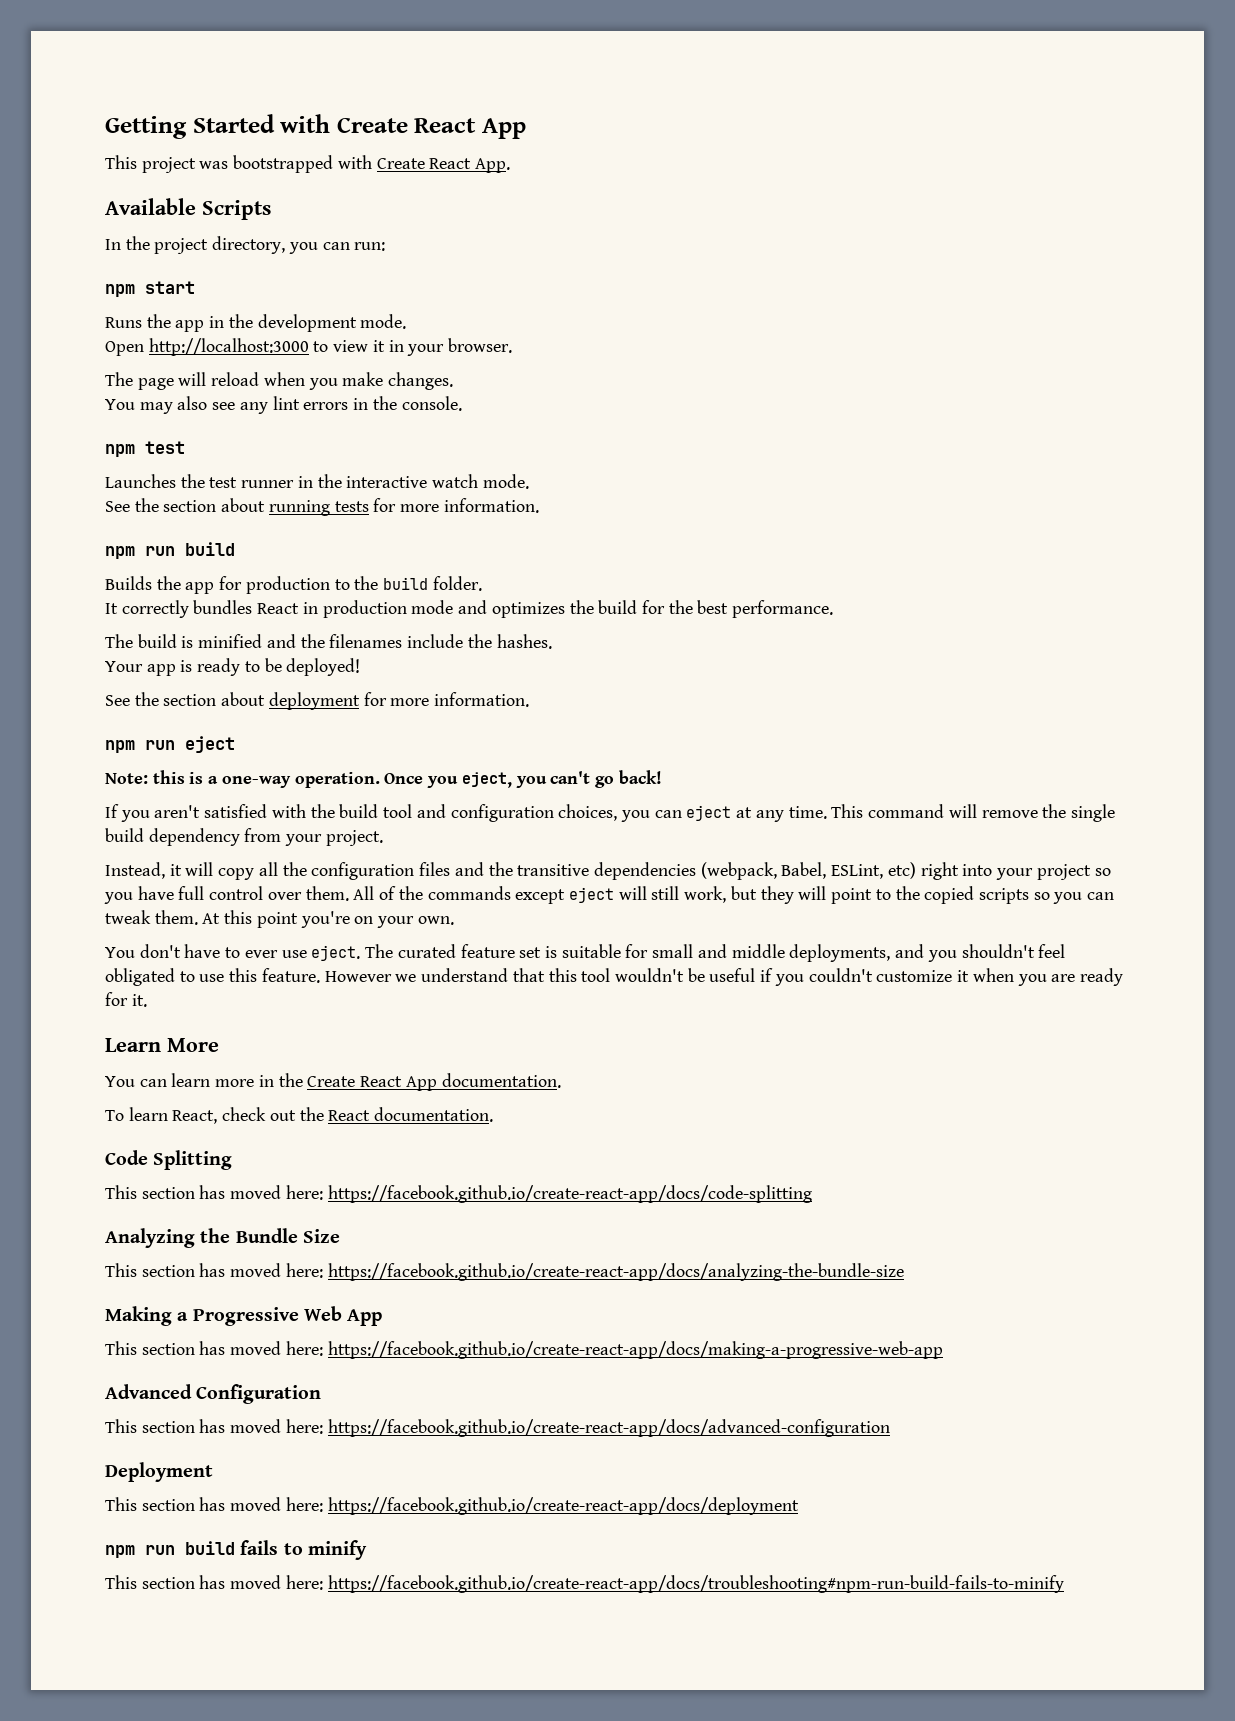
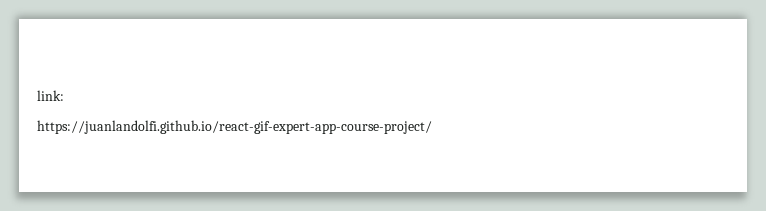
[105,114,527,139] [105,155,511,173] [105,198,271,220] [105,236,386,254] [105,281,195,297] [105,314,407,332] [105,338,513,356] [105,372,454,390] [105,396,462,414] [105,441,185,457] [105,474,529,489] [105,498,539,516] [105,542,235,559] [105,576,482,594] [105,600,834,618] [105,634,552,649] [105,658,361,676] [105,692,530,710] [105,736,235,753] [105,770,662,788] [105,804,1115,822] [105,828,383,846] [105,862,1111,880] [104,886,1115,904] [105,910,454,928] [105,944,1066,962] [105,968,1123,986] [105,992,147,1007] [105,1038,219,1052] [105,1073,561,1091] [105,1107,494,1124] [105,1150,233,1170] [105,1185,812,1203] [105,1228,340,1248] [105,1263,904,1281] [105,1306,383,1326] [105,1341,943,1359] [105,1384,322,1404] [105,1419,890,1437] [105,1462,213,1482] [105,1497,799,1515] [105,1540,367,1560] [105,1575,1064,1593] Getting Started with Create React App // This project was bootstrapped with Create React App. // Available Scripts // In the project directory, you can run: // npm start // Runs the app in the development mode. // Open http://localhost:3000 to view it in your browser. // The page will reload when you make changes. // You may also see any lint errors in the console. // npm test // Launches the test runner in the interactive watch mode. // See the section about running tests for more information. // npm run build // Builds the app for production to the build folder. // It correctly bundles React in production mode and optimizes the build for the best performance. // The build is minified and the filenames include the hashes. // Your app is ready to be deployed! // See the section about deployment for more information. // npm run eject // Note: this is a one-way operation. Once you eject, you can't go back! // If you aren't satisfied with the build tool and configuration choices, you can eject at any time. This command will remove the single build dependency from your project. // Instead, it will copy all the configuration files and the transitive dependencies (webpack, Babel, ESLint, etc) right into your project so you have full control over them. All of the commands except eject will still work, but they will point to the copied scripts so you can tweak them. At this point you're on your own. // You don't have to ever use eject. The curated feature set is suitable for small and middle deployments, and you shouldn't feel obligated to use this feature. However we understand that this tool wouldn't be useful if you couldn't customize it when you are ready for it. // Learn More // You can learn more in the Create React App documentation. // To learn React, check out the React documentation. // Code Splitting // This section has moved here: https://facebook.github.io/create-react-app/docs/code-splitting // Analyzing the Bundle Size // This section has moved here: https://facebook.github.io/create-react-app/docs/analyzing-the-bundle-size // Making a Progressive Web App // This section has moved here: https://facebook.github.io/create-react-app/docs/making-a-progressive-web-app // Advanced Configuration // This section has moved here: https://facebook.github.io/create-react-app/docs/advanced-configuration // Deployment // This section has moved here: https://facebook.github.io/create-react-app/docs/deployment // npm run build fails to minify // This section has moved here: https://facebook.github.io/create-react-app/docs/troubleshooting#npm-run-build-fails-to-minify -> [37,90,64,101] [37,120,432,134] link: // https://juanlandolfi.github.io/react-gif-expert-app-course-project/

